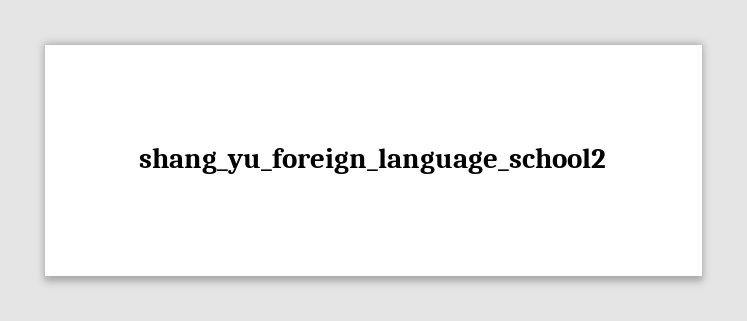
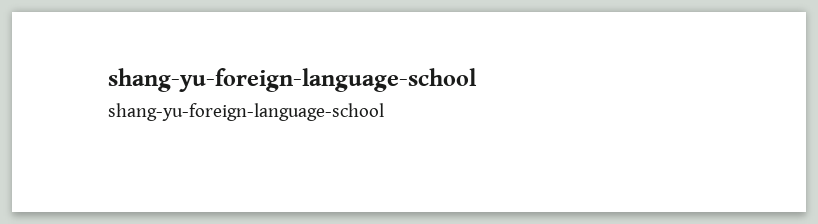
[139,147,606,174] shang_yu_foreign_language_school2 -> [108,68,477,92] [108,103,384,121] shang-yu-foreign-language-school // shang-yu-foreign-language-school

